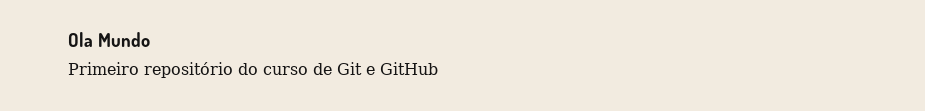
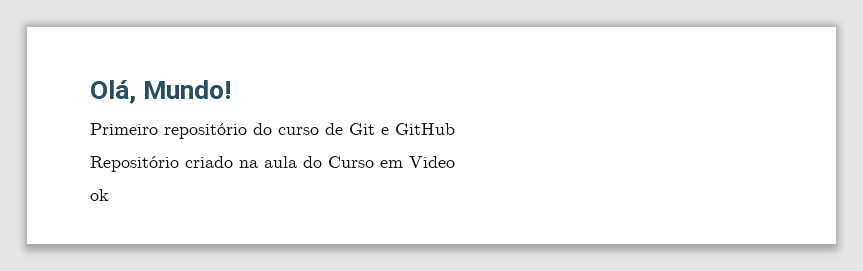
[68,32,150,47] Ola Mundo -> [90,80,232,104] Olá, Mundo!
(438, 68) none -> [90,156,455,172] [90,189,109,201] // Repositório criado na aula do Curso em Video // ok

